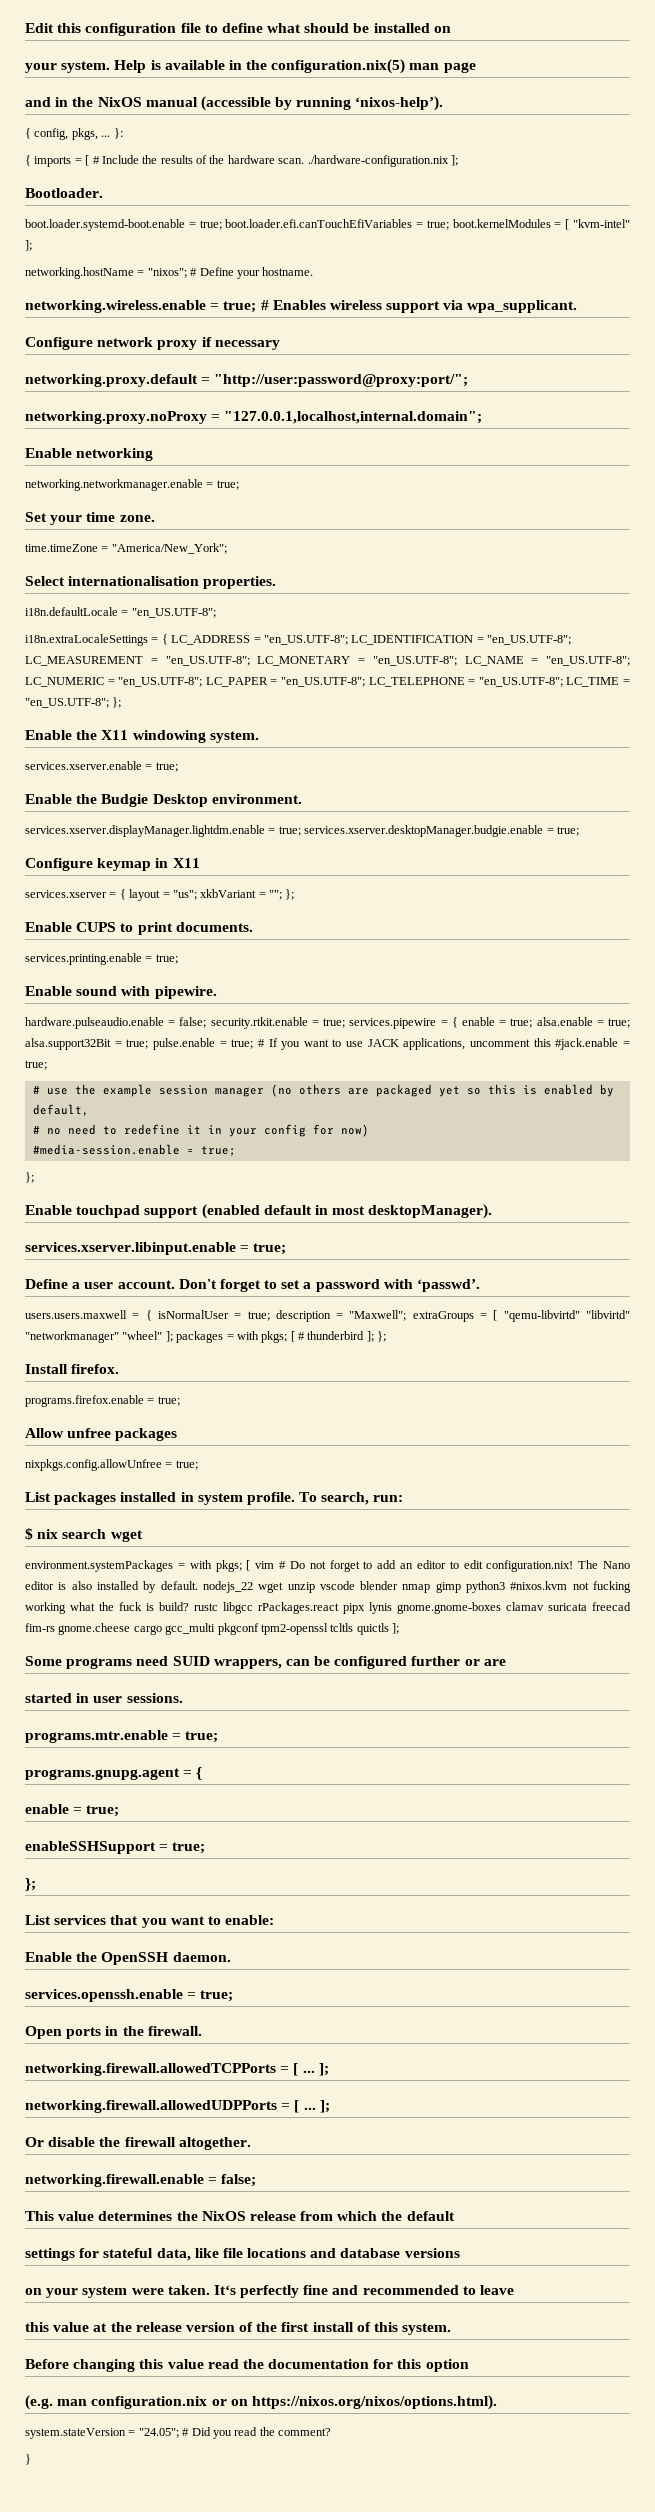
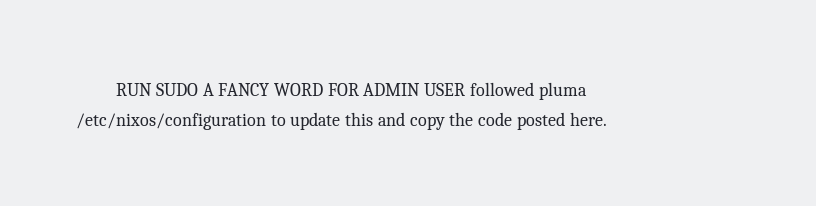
[25,23,451,36] [25,59,476,74] [25,96,444,111] [25,128,123,140] [25,155,458,167] [25,188,103,198] [25,219,631,231] [25,240,32,251] [25,267,314,279] [25,300,578,313] [25,337,280,350] [25,374,469,387] [25,411,483,424] [25,448,154,461] [25,479,239,491] [25,512,155,525] [25,543,227,554] [25,576,277,589] [25,607,216,618] [25,634,571,646] [25,656,630,666] [25,677,631,687] [25,697,122,708] [25,730,259,743] [25,761,178,772] [25,794,302,807] [25,825,579,837] [25,858,200,871] [25,889,295,901] [25,922,253,935] [25,953,178,965] [25,986,217,999] [25,1017,630,1029] [25,1038,630,1050] [25,1060,47,1070] [32,1084,614,1097] [32,1104,89,1116] [32,1124,369,1137] [32,1144,236,1156] [25,1172,34,1183] [25,1204,493,1219] [25,1242,287,1255] [25,1279,481,1292] [25,1310,631,1322] [25,1331,387,1343] [25,1364,120,1374] [25,1395,180,1407] [25,1428,178,1441] [25,1459,198,1471] [25,1492,404,1505] [25,1528,143,1542] [25,1560,630,1572] [25,1581,631,1593] [25,1602,631,1614] [25,1623,399,1635] [25,1656,506,1669] [25,1693,183,1703] [25,1730,219,1743] [25,1767,203,1780] [25,1804,120,1817] [25,1841,206,1854] [25,1878,36,1891] [25,1915,275,1928] [25,1952,231,1965] [25,1989,234,2002] [25,2026,202,2039] [25,2063,329,2076] [25,2100,330,2113] [25,2137,251,2150] [25,2174,257,2187] [25,2211,455,2221] [25,2248,460,2261] [25,2285,515,2298] [25,2322,452,2335] [25,2359,469,2372] [25,2395,497,2410] [25,2427,331,2439] [25,2454,31,2465] Edit this configuration file to define what should be installed on // your system. Help is available in the configuration.nix(5) man page // and in the NixOS manual (accessible by running ‘nixos-help’). // { config, pkgs, ... }: // { imports = [ # Include the results of the hardware scan. ./hardware-configuration.nix ]; // Bootloader. // boot.loader.systemd-boot.enable = true; boot.loader.efi.canTouchEfiVariables = true; boot.kernelModules = [ "kvm-intel" ]; // networking.hostName = "nixos"; # Define your hostname. // networking.wireless.enable = true; # Enables wireless support via wpa_supplicant. // Configure network proxy if necessary // networking.proxy.default = "http://user:password@proxy:port/"; // networking.proxy.noProxy = "127.0.0.1,localhost,internal.domain"; // Enable networking // networking.networkmanager.enable = true; // Set your time zone. // time.timeZone = "America/New_York"; // Select internationalisation properties. // i18n.defaultLocale = "en_US.UTF-8"; // i18n.extraLocaleSettings = { LC_ADDRESS = "en_US.UTF-8"; LC_IDENTIFICATION = "en_US.UTF-8"; LC_MEASUREMENT = "en_US.UTF-8"; LC_MONETARY = "en_US.UTF-8"; LC_NAME = "en_US.UTF-8"; LC_NUMERIC = "en_US.UTF-8"; LC_PAPER = "en_US.UTF-8"; LC_TELEPHONE = "en_US.UTF-8"; LC_TIME = "en_US.UTF-8"; }; // Enable the X11 windowing system. // services.xserver.enable = true; // Enable the Budgie Desktop environment. // services.xserver.displayManager.lightdm.enable = true; services.xserver.desktopManager.budgie.enable = true; // Configure keymap in X11 // services.xserver = { layout = "us"; xkbVariant = ""; }; // Enable CUPS to print documents. // services.printing.enable = true; // Enable sound with pipewire. // hardware.pulseaudio.enable = false; security.rtkit.enable = true; services.pipewire = { enable = true; alsa.enable = true; alsa.support32Bit = true; pulse.enable = true; # If you want to use JACK applications, uncomment this #jack.enable = true; // # use the example session manager (no others are packaged yet so this is enabled by default, // # no need to redefine it in your config for now) // #media-session.enable = true; // }; // Enable touchpad support (enabled default in most desktopManager). // services.xserver.libinput.enable = true; // Define a user account. Don't forget to set a password with ‘passwd’. // users.users.maxwell = { isNormalUser = true; description = "Maxwell"; extraGroups = [ "qemu-libvirtd" "libvirtd" "networkmanager" "wheel" ]; packages = with pkgs; [ # thunderbird ]; }; // Install firefox. // programs.firefox.enable = true; // Allow unfree packages // nixpkgs.config.allowUnfree = true; // List packages installed in system profile. To search, run: // $ nix search wget // environment.systemPackages = with pkgs; [ vim # Do not forget to add an editor to edit configuration.nix! The Nano editor is also installed by default. nodejs_22 wget unzip vscode blender nmap gimp python3 #nixos.kvm not fucking working what the fuck is build? rustc libgcc rPackages.react pipx lynis gnome.gnome-boxes clamav suricata freecad fim-rs gnome.cheese cargo gcc_multi pkgconf tpm2-openssl tcltls quictls ]; // Some programs need SUID wrappers, can be configured further or are // started in user sessions. // programs.mtr.enable = true; // programs.gnupg.agent = { // enable = true; // enableSSHSupport = true; // }; // List services that you want to enable: // Enable the OpenSSH daemon. // services.openssh.enable = true; // Open ports in the firewall. // networking.firewall.allowedTCPPorts = [ ... ]; // networking.firewall.allowedUDPPorts = [ ... ]; // Or disable the firewall altogether. // networking.firewall.enable = false; // This value determines the NixOS release from which the default // settings for stateful data, like file locations and database versions // on your system were taken. It‘s perfectly fine and recommended to leave // this value at the release version of the first install of this system. // Before changing this value read the documentation for this option // (e.g. man configuration.nix or on https://nixos.org/nixos/options.html). // system.stateVersion = "24.05"; # Did you read the comment? // } -> [116,82,587,100] [76,112,607,130] RUN SUDO A FANCY WORD FOR ADMIN USER followed pluma /etc/nixos/configuration to update this and copy the code posted here.

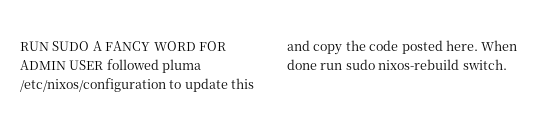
(607, 119) none -> [481,40,518,51] [287,59,507,70] When done run sudo nixos-rebuild switch.

